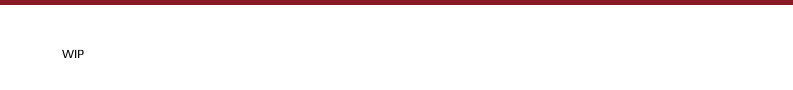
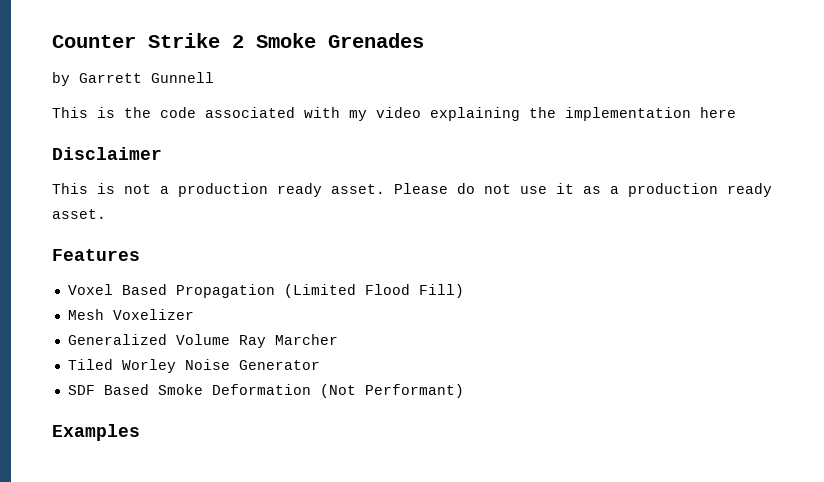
[62,49,84,58] WIP -> [52,33,424,48] [52,72,214,86] [52,107,736,121] [52,147,162,160] [52,183,772,197] [52,209,106,219] [52,249,140,261] [67,284,464,298] [67,309,194,320] [67,334,338,348] [67,359,320,373] [67,384,464,398] [52,424,140,441] Counter Strike 2 Smoke Grenades // by Garrett Gunnell // This is the code associated with my video explaining the implementation here // Disclaimer // This is not a production ready asset. Please do not use it as a production ready asset. // Features // Voxel Based Propagation (Limited Flood Fill) // Mesh Voxelizer // Generalized Volume Ray Marcher // Tiled Worley Noise Generator // SDF Based Smoke Deformation (Not Performant) // Examples

